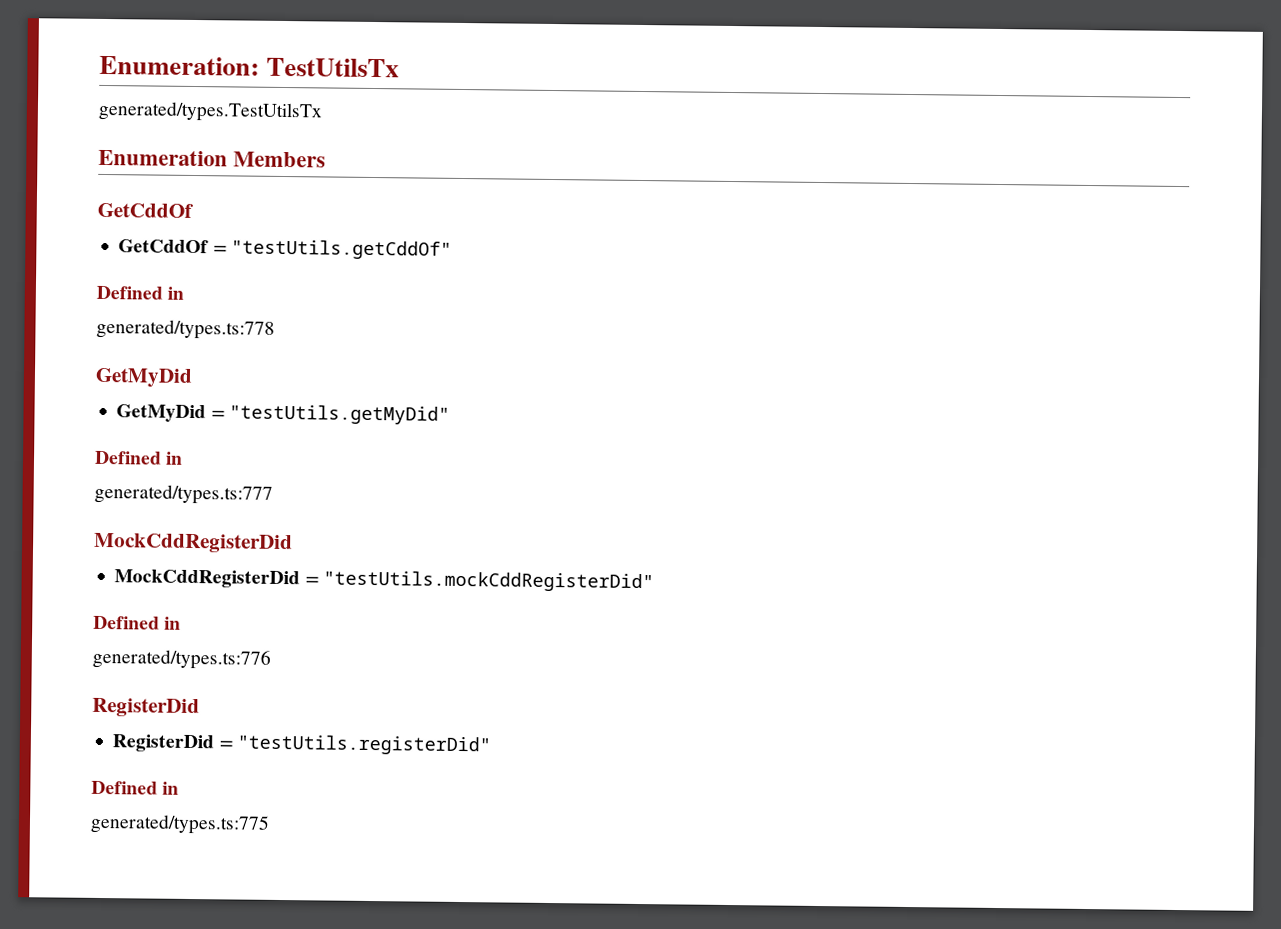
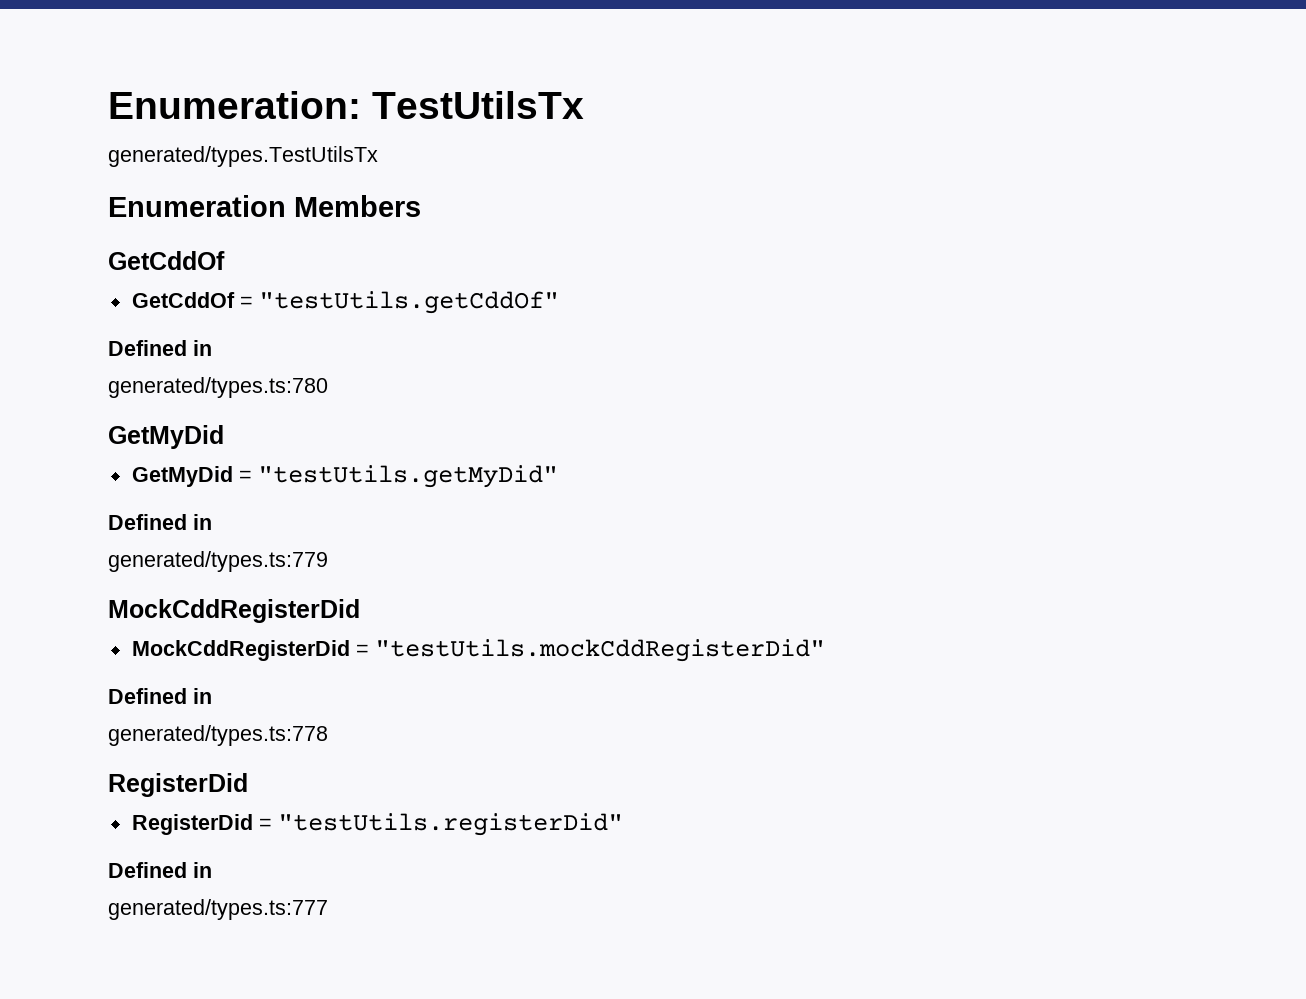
[96,318,275,340] generated/types.ts:778 -> [108,377,328,398] generated/types.ts:780
[94,483,273,505] generated/types.ts:777 -> [108,551,328,572] generated/types.ts:779
[92,648,271,670] generated/types.ts:776 -> [108,725,328,746] generated/types.ts:778
[90,813,270,835] generated/types.ts:775 -> [108,899,328,920] generated/types.ts:777

